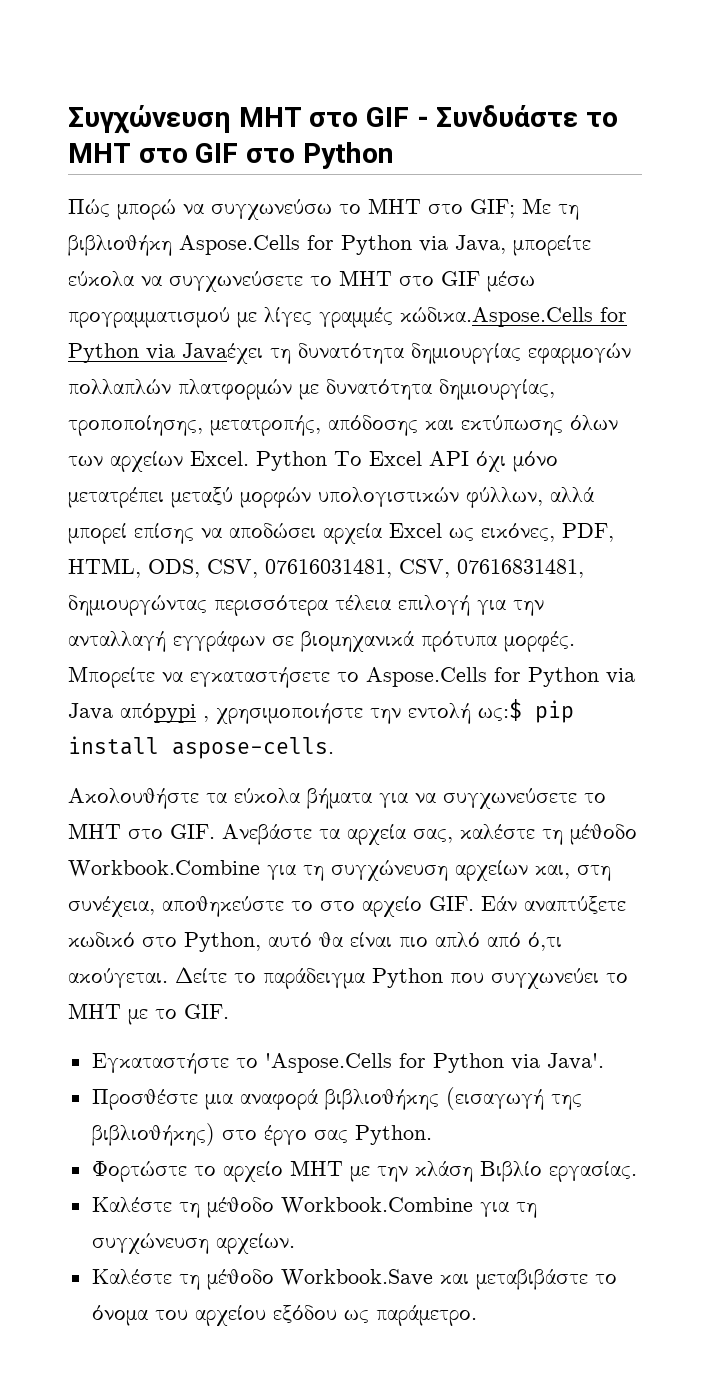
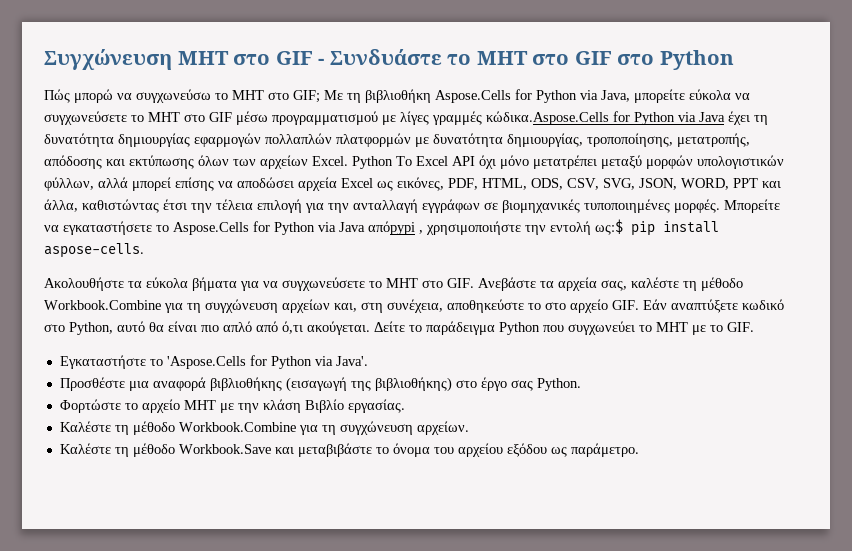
[182,343,263,364] Javaέχει -> [699,111,750,125] Java έχει
[265,559,584,578] [68,595,328,616] 07616031481, CSV, 07616831481, δημιουργώντας περισσότερα -> [603,178,781,190] [44,199,212,213] SVG, JSON, WORD, PPT και άλλα, καθιστώντας έτσι την
[301,631,497,652] βιομηχανικά πρότυπα -> [502,199,670,213] βιομηχανικές τυποποιημένες

